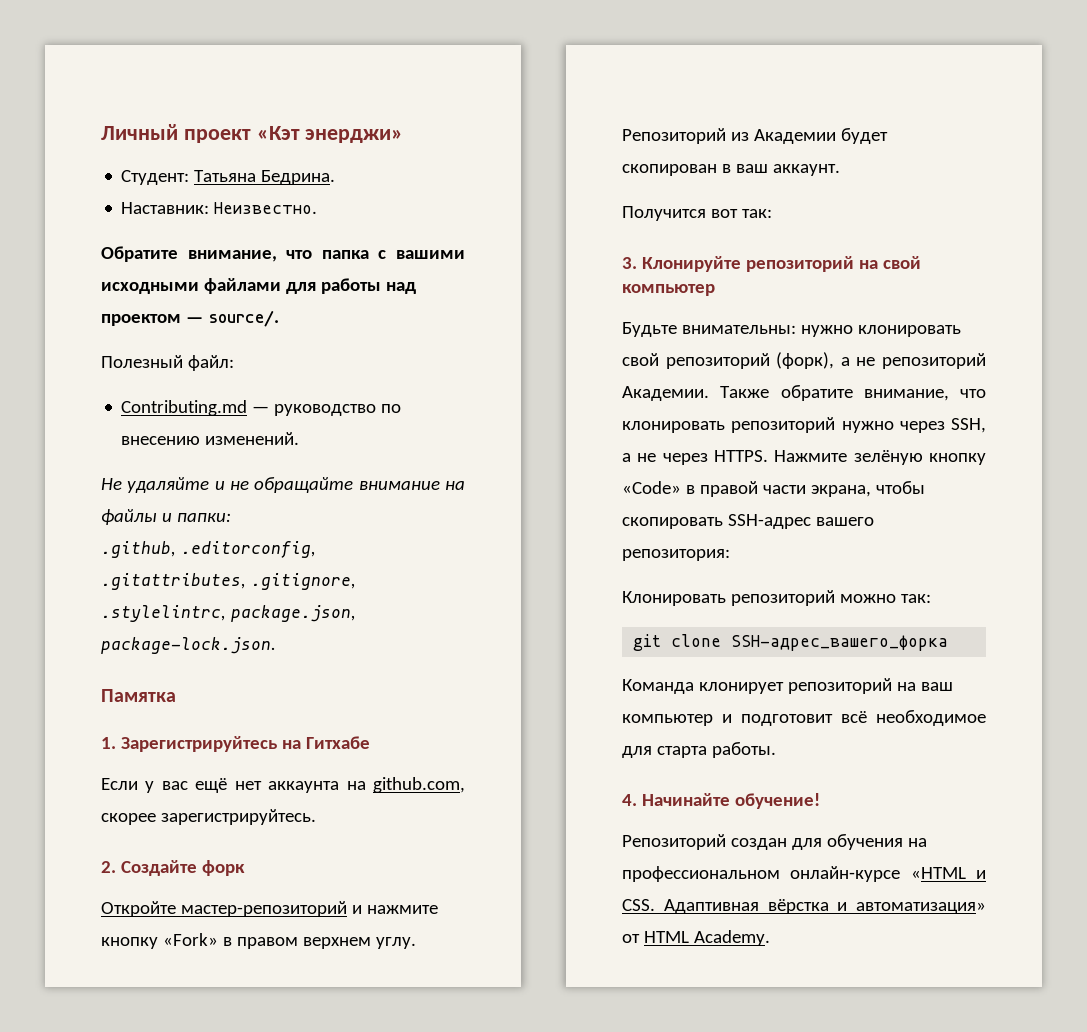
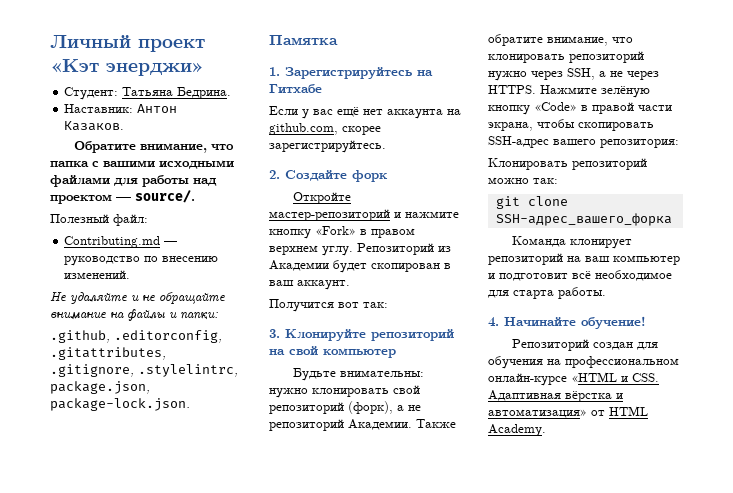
[214,202,318,214] Неизвестно. -> [137,104,178,113] [64,121,125,131] Антон Казаков.

